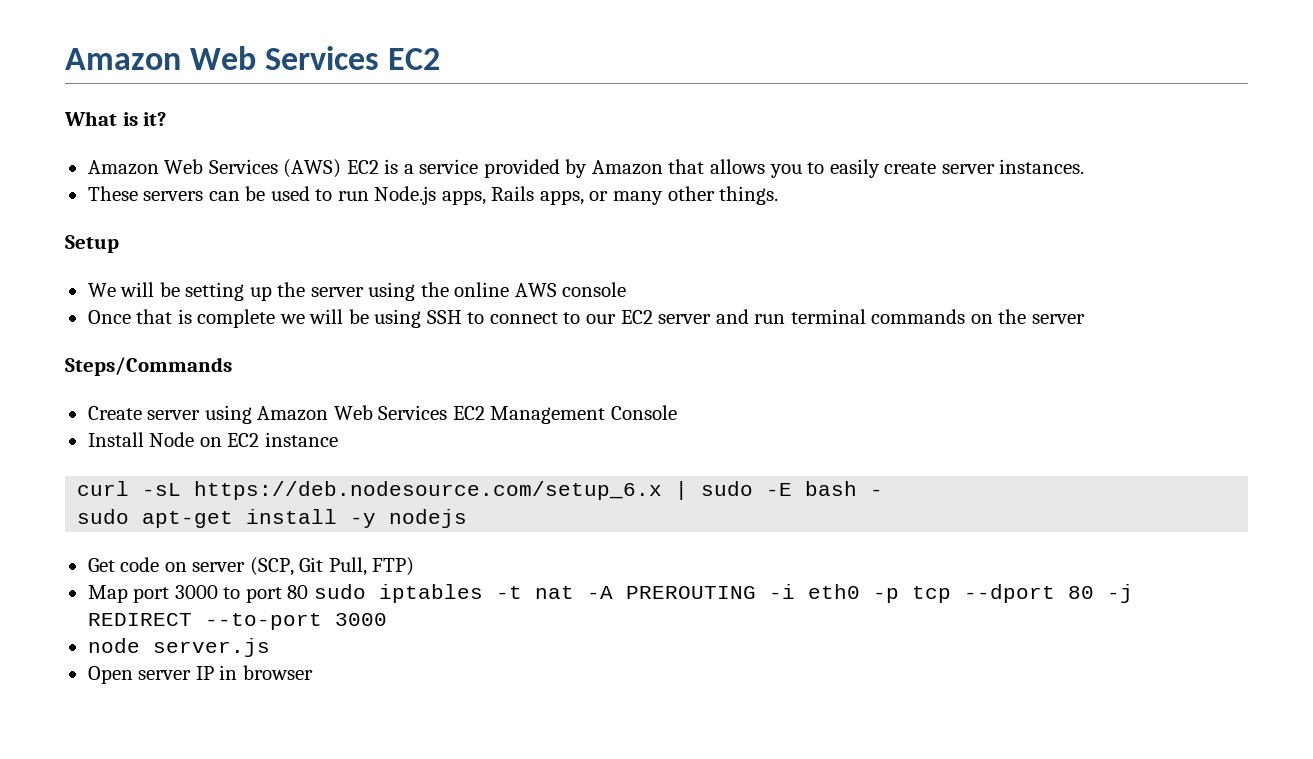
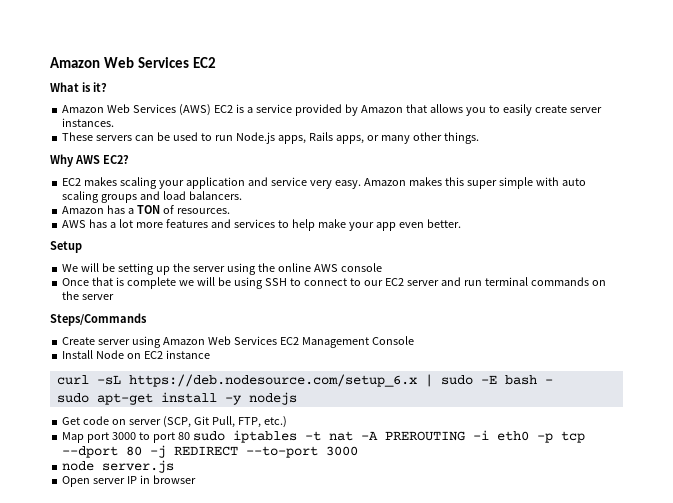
(779, 195) none -> [50,154,129,167] [62,177,586,189] [62,191,242,203] [62,205,230,214] [62,219,461,231] // Why AWS EC2? // EC2 makes scaling your application and service very easy. Amazon makes this super simple with auto scaling groups and load balancers. // Amazon has a TON of resources. // AWS has a lot more features and services to help make your app even better.
[372,557,415,576] FTP) -> [237,416,287,428] FTP, etc.)

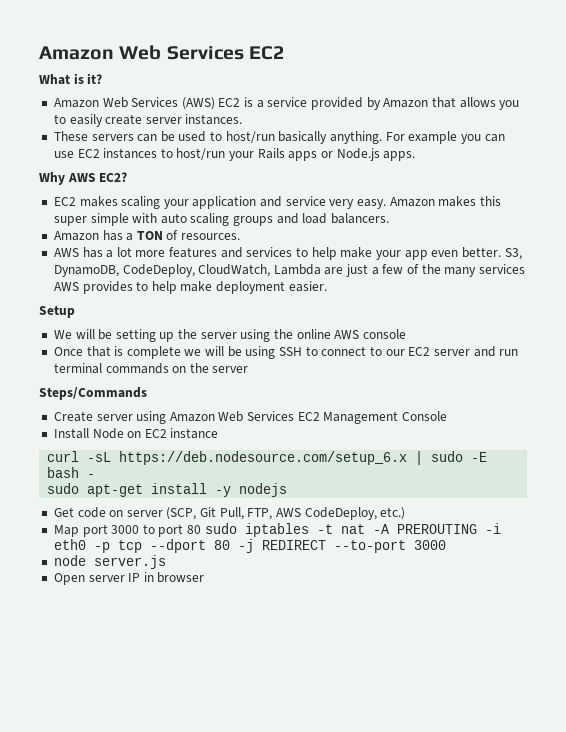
[214,132,479,144] run Node.js apps, Rails apps, or many other things. -> [225,131,505,144] [53,148,416,161] host/run basically anything. For example you can use EC2 instances to host/run your Rails apps or Node.js apps.
(461, 223) none -> [504,248,522,260] [53,264,525,277] [53,281,327,294] S3, DynamoDB, CodeDeploy, CloudWatch, Lambda are just a few of the many services AWS provides to help make deployment easier.
(261, 422) none -> [276,507,377,520] AWS CodeDeploy,

